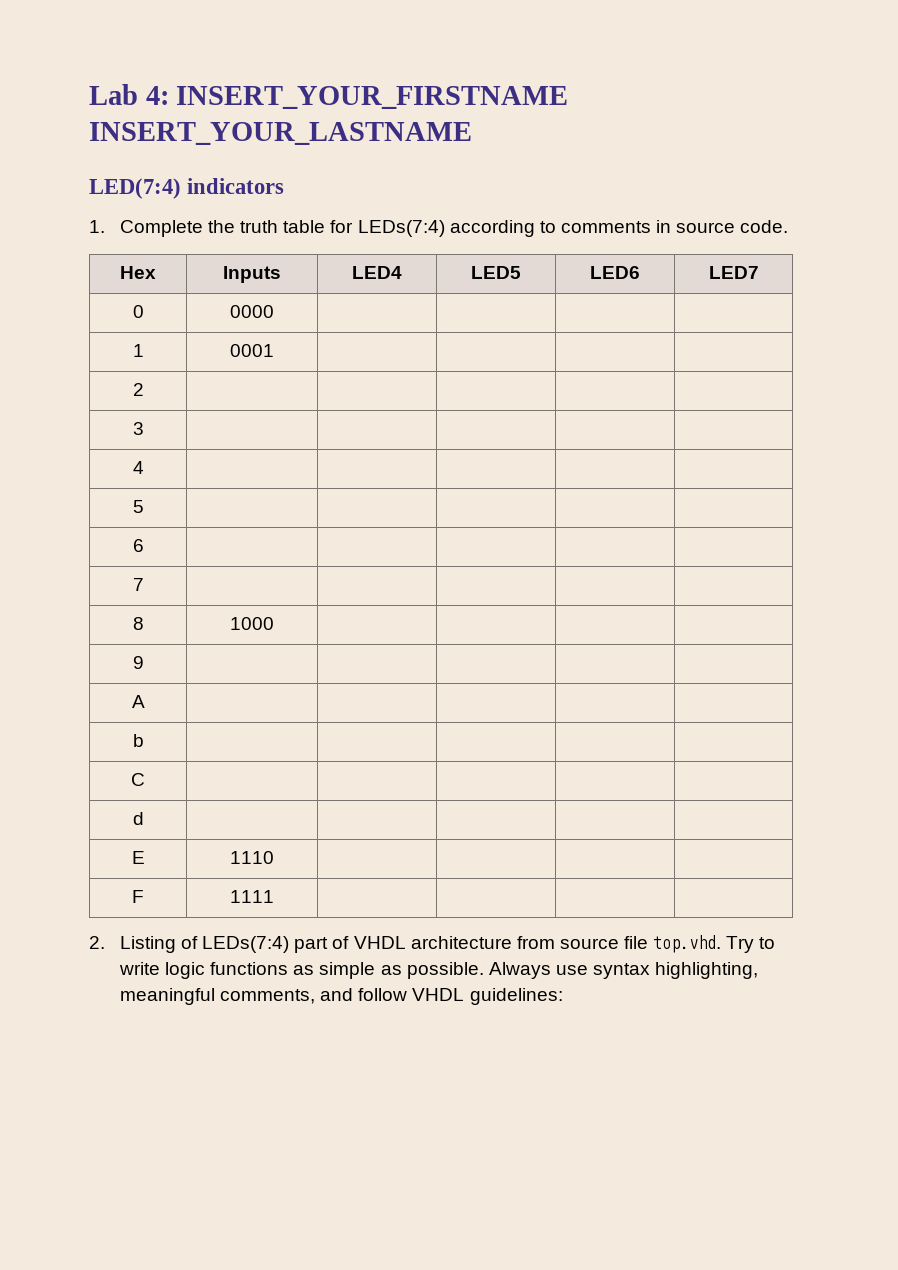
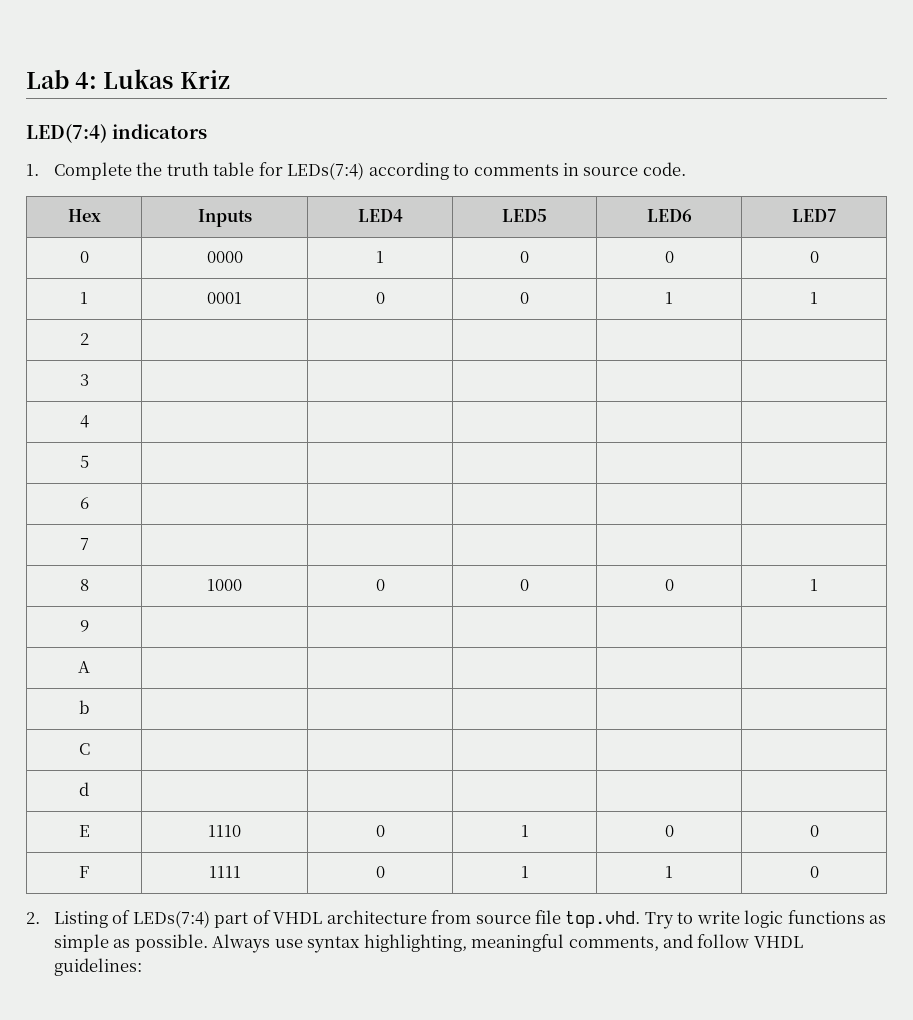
[176,86,569,109] [89,122,472,145] INSERT_YOUR_FIRSTNAME INSERT_YOUR_LASTNAME -> [103,69,230,89] Lukas Kriz
[132,344,144,357] [230,344,274,357] | | | // 1 | 0001 | | | | -> [376,251,384,263] [520,251,529,263] [664,251,674,263] [809,251,819,263] [80,292,88,304] [207,292,242,304] [375,292,385,304] [520,292,529,304] [665,292,673,304] [810,292,818,304] 1 | 0 | 0 | 0 // 1 | 0001 | 0 | 0 | 1 | 1
(274, 623) | | | -> [375,579,385,591] [520,579,529,591] [664,579,674,591] [810,579,818,591] 0 | 0 | 0 | 1
[132,890,144,903] [230,890,274,903] | | | // F | 1111 | | | | -> [375,825,385,837] [520,825,529,837] [664,825,674,837] [809,825,819,837] [79,866,89,878] [208,866,241,878] [375,866,385,878] [520,866,529,878] [665,866,673,878] [809,866,819,878] 0 | 1 | 0 | 0 // F | 1111 | 0 | 1 | 1 | 0

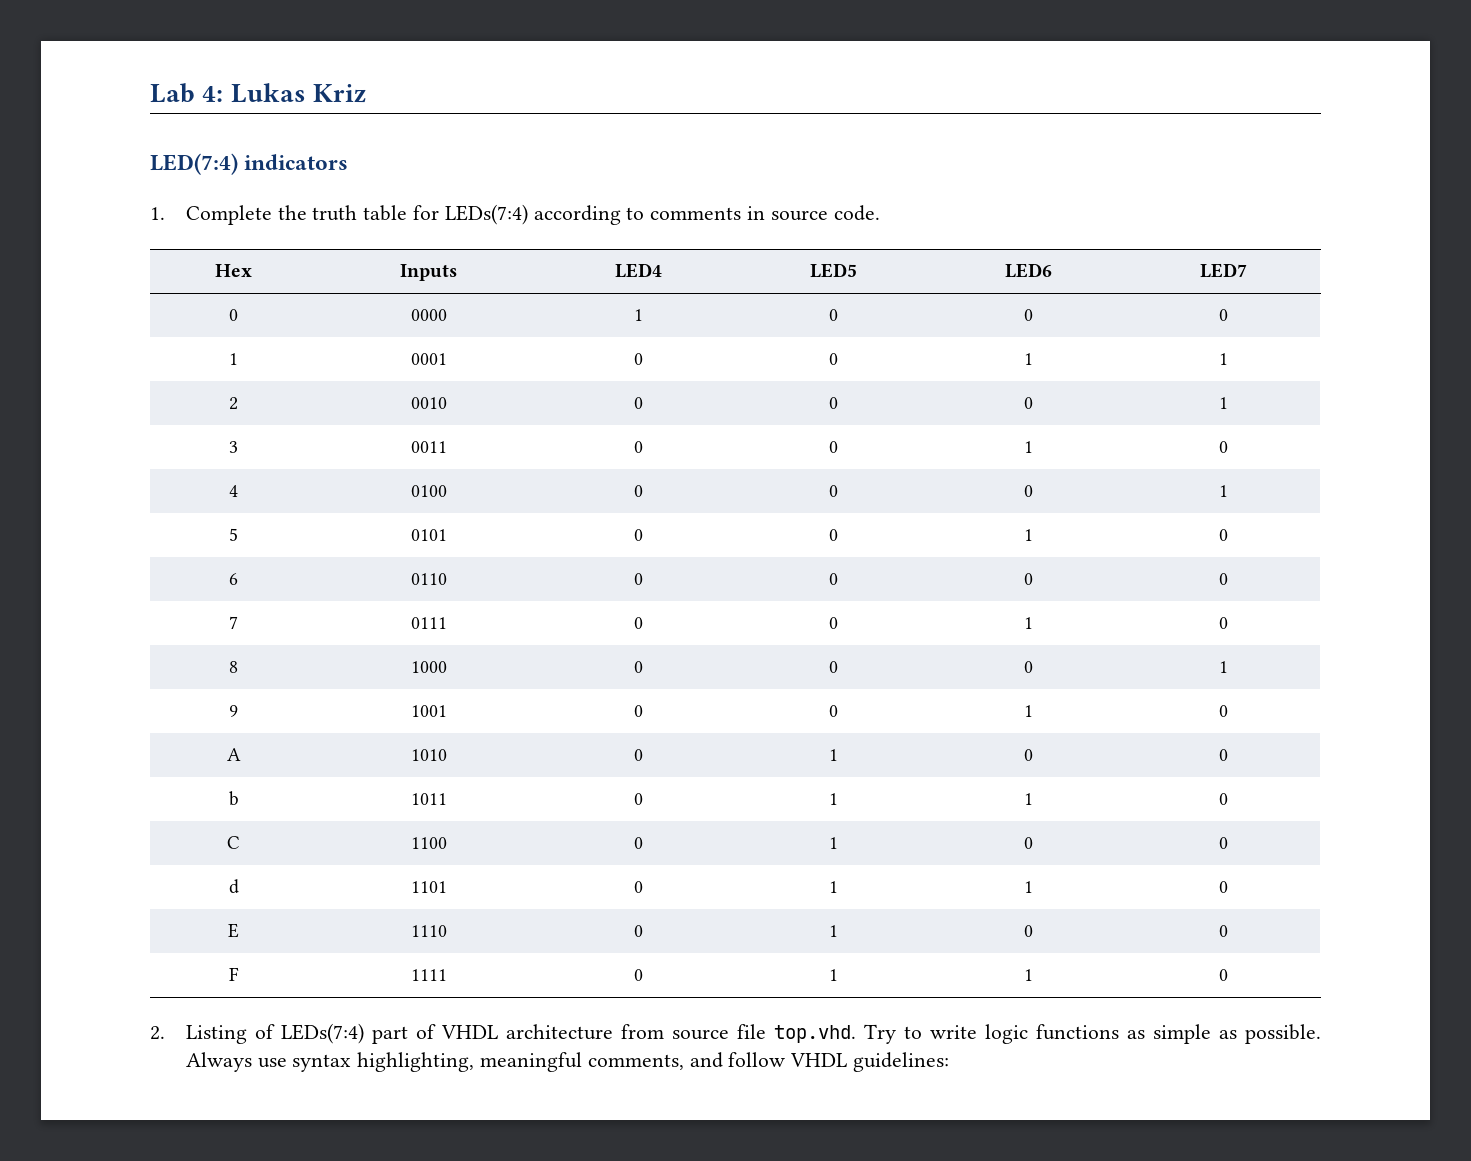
[79,374,89,386] [79,415,89,428] [79,455,89,468] [79,497,89,509] [79,538,89,550] | | | | // 3 | | | | | // 4 | | | | | // 5 | | | | | // 6 | | | | | // 7 | | | | | -> [410,397,447,409] [633,397,643,409] [828,397,838,409] [1023,397,1033,409] [1218,397,1228,409] [229,441,238,453] [410,441,447,453] [633,441,643,453] [828,441,838,453] [1023,441,1033,453] [1218,441,1228,453] [229,485,238,497] [410,485,447,497] [633,485,643,497] [828,485,838,497] [1023,485,1033,497] [1218,485,1228,497] [229,528,238,541] [410,529,447,541] [633,529,643,541] [828,529,838,541] [1023,529,1033,541] [1218,529,1228,541] [229,573,238,585] [410,573,447,585] [633,573,643,585] [828,573,838,585] [1023,573,1033,585] [1218,573,1228,585] [229,616,238,629] [410,617,447,629] [633,617,643,629] [828,617,838,629] [1023,617,1033,629] [1218,617,1228,629] 0010 | 0 | 0 | 0 | 1 // 3 | 0011 | 0 | 0 | 1 | 0 // 4 | 0100 | 0 | 0 | 0 | 1 // 5 | 0101 | 0 | 0 | 1 | 0 // 6 | 0110 | 0 | 0 | 0 | 0 // 7 | 0111 | 0 | 0 | 1 | 0
[78,661,90,673] [78,700,90,714] [78,743,90,755] [79,782,89,796] | | | | // A | | | | | // b | | | | | // C | | | | | // d | | | | | -> [410,705,447,717] [633,705,643,717] [828,705,838,717] [1023,705,1033,717] [1218,705,1228,717] [226,748,241,761] [410,749,447,761] [633,749,643,761] [828,749,838,761] [1023,749,1033,761] [1218,749,1228,761] [228,791,239,806] [410,793,447,805] [633,793,643,805] [828,793,838,805] [1023,793,1033,805] [1218,793,1228,805] [227,836,240,849] [410,837,447,849] [633,837,643,849] [828,837,838,849] [1023,837,1033,849] [1218,837,1228,849] [228,879,239,894] [410,881,447,893] [633,881,643,893] [828,881,838,893] [1023,881,1033,893] [1218,881,1228,893] 1001 | 0 | 0 | 1 | 0 // A | 1010 | 0 | 1 | 0 | 0 // b | 1011 | 0 | 1 | 1 | 0 // C | 1100 | 0 | 1 | 0 | 0 // d | 1101 | 0 | 1 | 1 | 0

